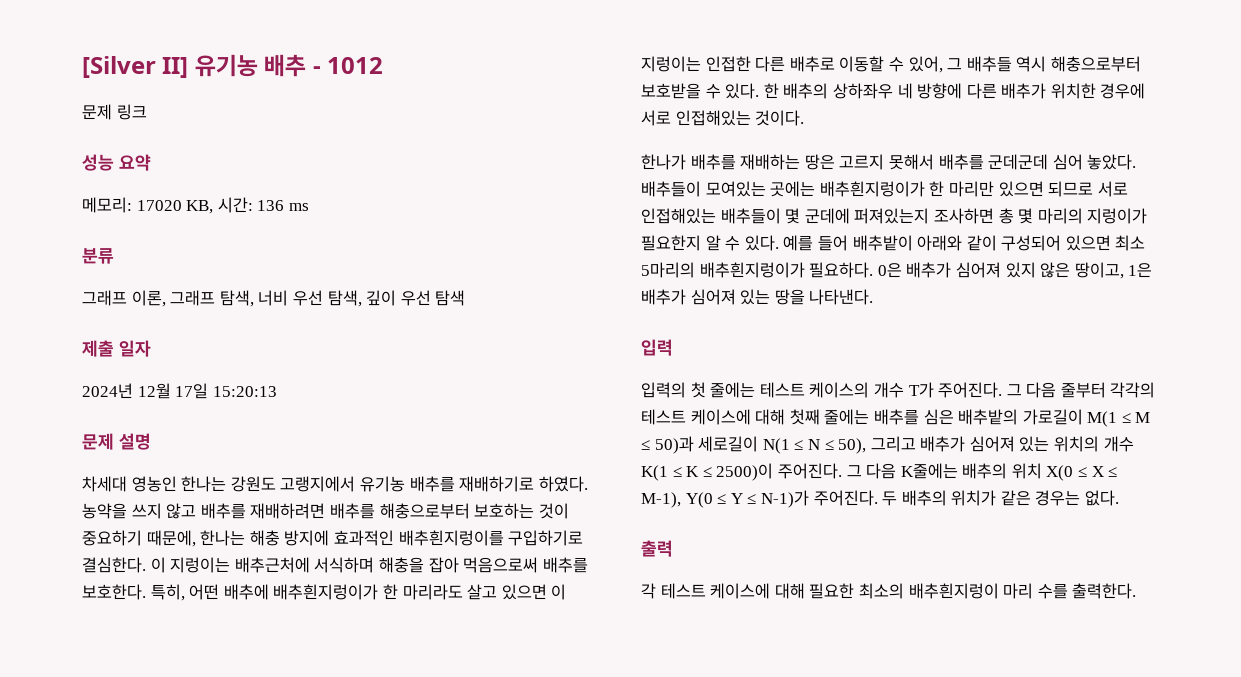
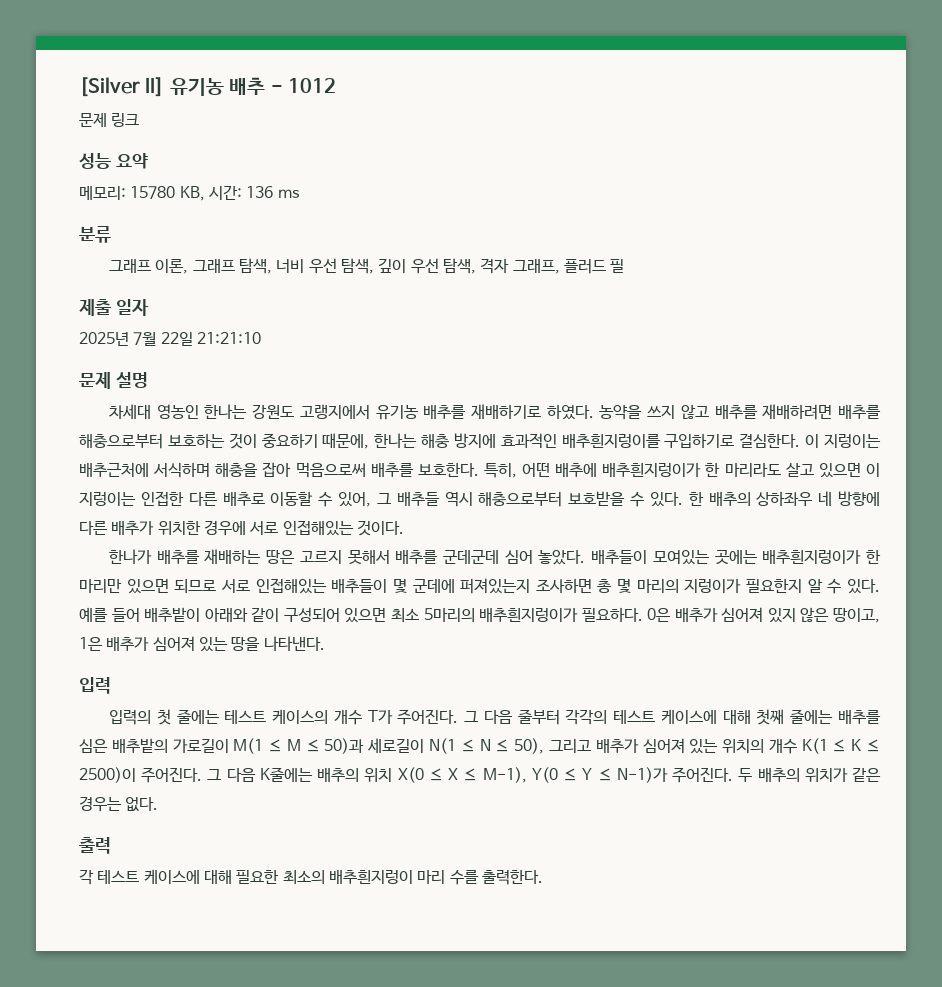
[136,200,182,211] 17020 -> [130,186,176,199] 15780
[435,290,466,306] [82,340,151,357] [82,383,277,399] 탐색 // 제출 일자 // 2024년 12월 17일 15:20:13 -> [442,258,625,274] [79,299,149,316] [79,331,261,346] 탐색, 격자 그래프, 플러드 필 // 제출 일자 // 2025년 7월 22일 21:21:10

